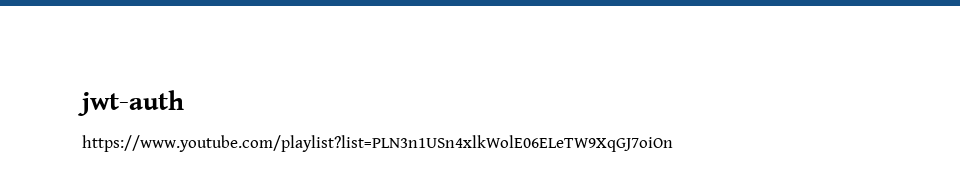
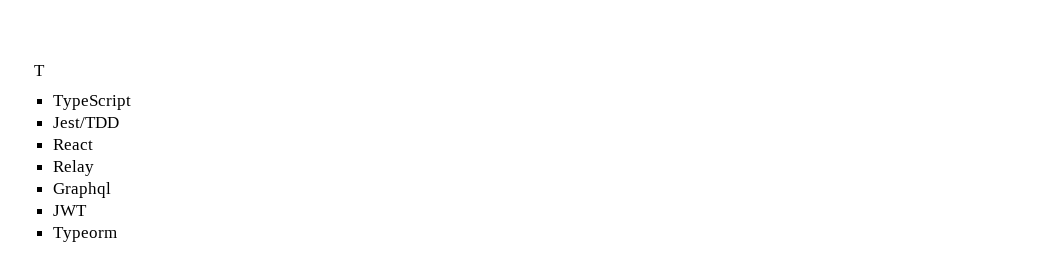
[77,90,184,116] [82,135,673,152] jwt-auth // https://www.youtube.com/playlist?list=PLN3n1USn4xlkWolE06ELeTW9XqGJ7oiOn -> [34,65,45,76] [52,95,131,110] [52,117,119,128] [52,139,93,150] [52,160,94,176] [52,182,111,198] [52,205,87,216] [52,227,117,242] T // TypeScript // Jest/TDD // React // Relay // Graphql // JWT // Typeorm

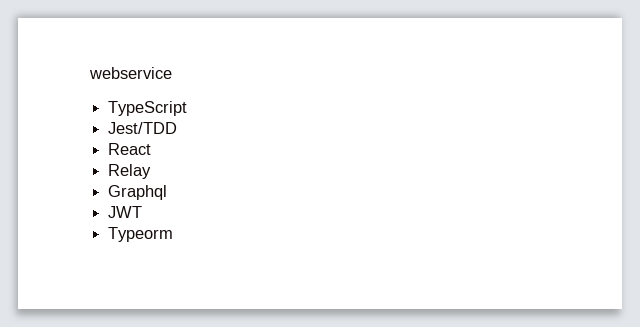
[34,65,45,76] T -> [89,67,172,79] webservice

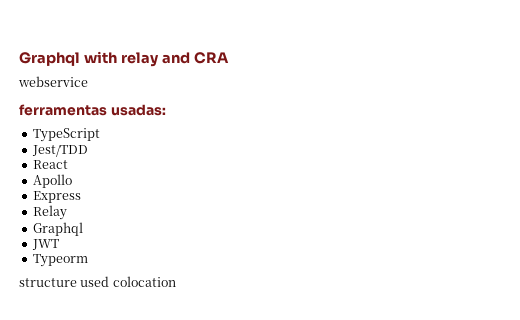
(89, 73) none -> [19,51,229,67] Graphql with relay and CRA //
(172, 73) none -> [19,104,166,116] // ferramentas usadas:
(152, 149) none -> [32,174,72,188] [32,191,81,203] // Apollo // Express
(174, 234) none -> [19,276,176,287] // structure used colocation

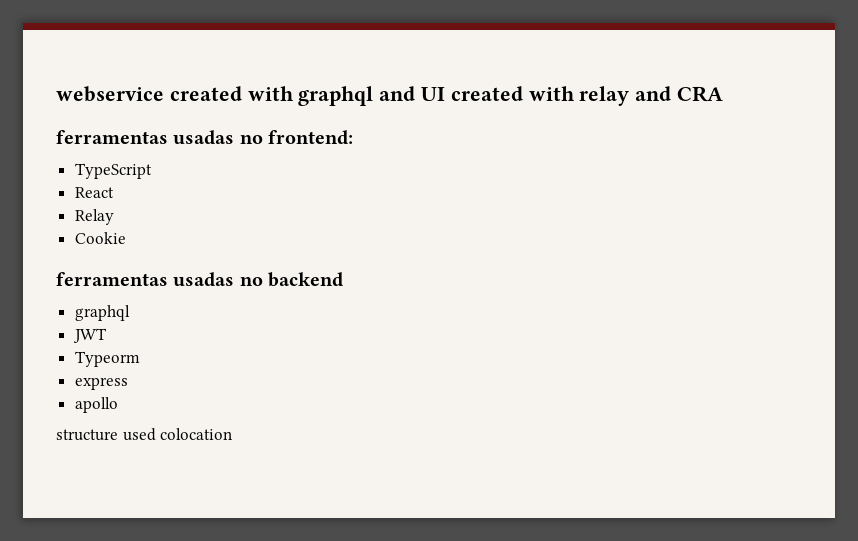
[19,52,80,66] Graphql -> [56,86,523,106] webservice created with graphql and UI created
[18,76,88,87] [19,104,166,116] // webservice // ferramentas usadas: -> [56,130,354,145] // ferramentas usadas no frontend:
[31,145,88,157] // Jest/TDD -> (152, 171) none
[32,174,72,188] [32,191,81,203] // Apollo // Express -> (114, 192) none
[32,222,83,236] Graphql -> [74,232,126,244] [56,272,344,287] [74,305,130,321] Cookie // ferramentas usadas no backend // graphql
(88, 260) none -> [74,377,128,390] [74,397,118,413] // express // apollo

